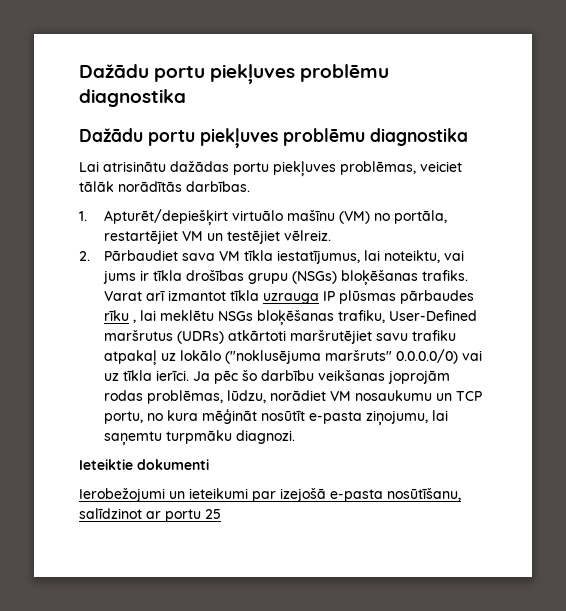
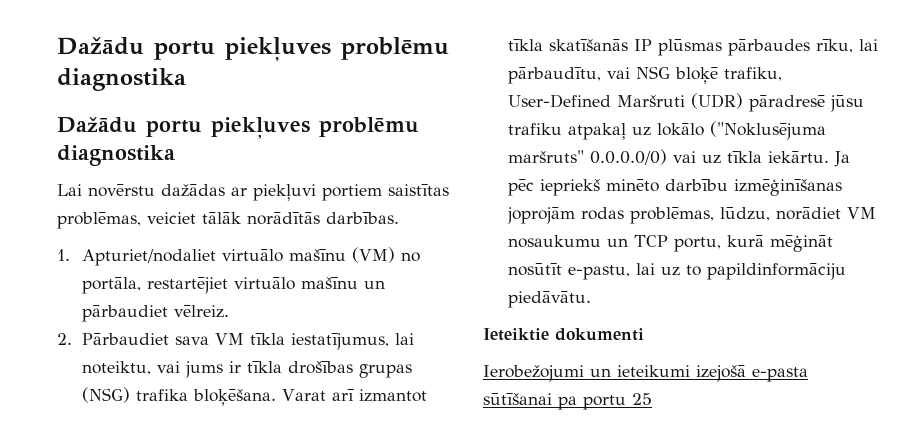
[103,161,336,177] atrisinātu dažādas portu piekļuves -> [88,184,449,201] novērstu dažādas ar piekļuvi portiem saistītas
[103,209,228,226] Apturēt/depiešķirt -> [81,249,216,266] Apturiet/nodaliet
[181,230,280,244] VM un testējiet -> [233,277,385,290] [81,305,168,322] virtuālo mašīnu un pārbaudiet
[247,270,468,286] grupu (NSGs) bloķēšanas trafiks. -> [358,364,412,378] [81,387,276,406] grupas (NSG) trafika bloķēšana.
[262,293,319,304] uzrauga -> [548,39,628,51] skatīšanās
[103,310,477,326] [103,330,408,344] rīku , lai meklētu NSGs bloķēšanas trafiku, User-Defined maršrutus (UDRs) atkārtoti maršrutējiet savu -> [815,39,878,53] [507,66,782,84] [507,93,864,112] rīku, lai pārbaudītu, vai NSG bloķē trafiku, User-Defined Maršruti (UDR) pāradresē jūsu
[224,350,321,364] ("noklusējuma -> [709,121,826,140] ("Noklusējuma
[155,370,189,381] ierīci. -> [767,151,829,163] iekārtu.
[241,370,385,381] šo darbību veikšanas -> [539,179,842,196] iepriekš minēto darbību izmēģinīšanas
[146,409,448,426] [103,430,295,446] no kura mēģināt nosūtīt e-pasta ziņojumu, lai saņemtu turpmāku diagnozi. -> [726,235,833,252] [507,263,846,280] [507,291,591,308] kurā mēģināt nosūtīt e-pastu, lai uz to papildinformāciju piedāvātu.
[252,491,276,502] par -> (690, 371) none
[387,488,461,501] [79,508,161,519] nosūtīšanu, salīdzinot ar -> [483,393,577,410] sūtīšanai pa

